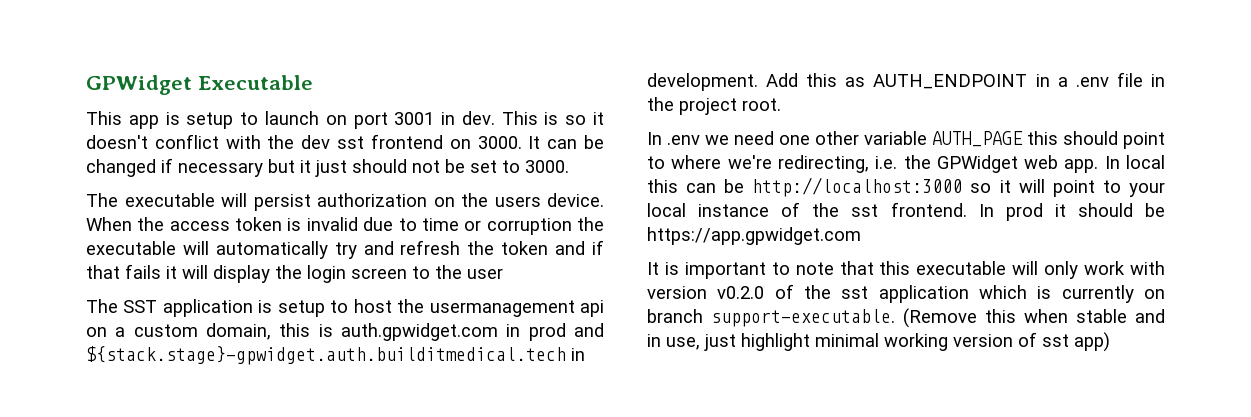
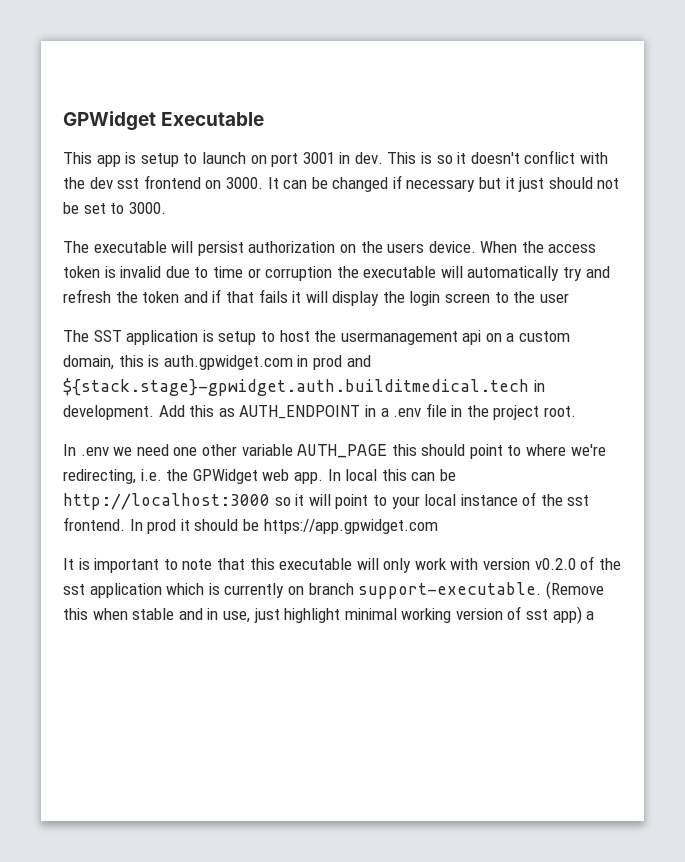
(1110, 342) none -> [586,611,595,620] a

